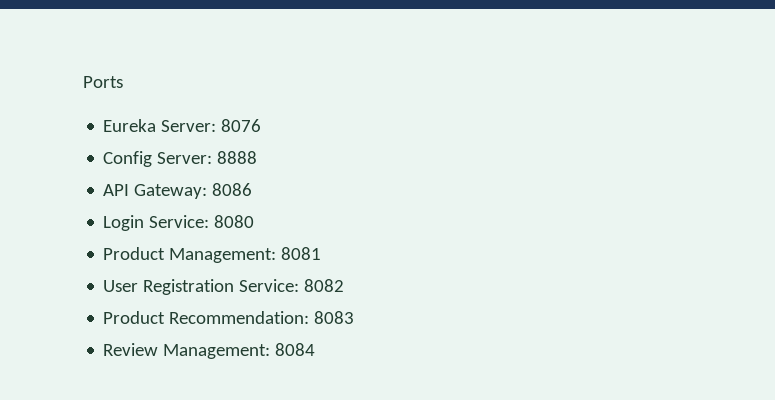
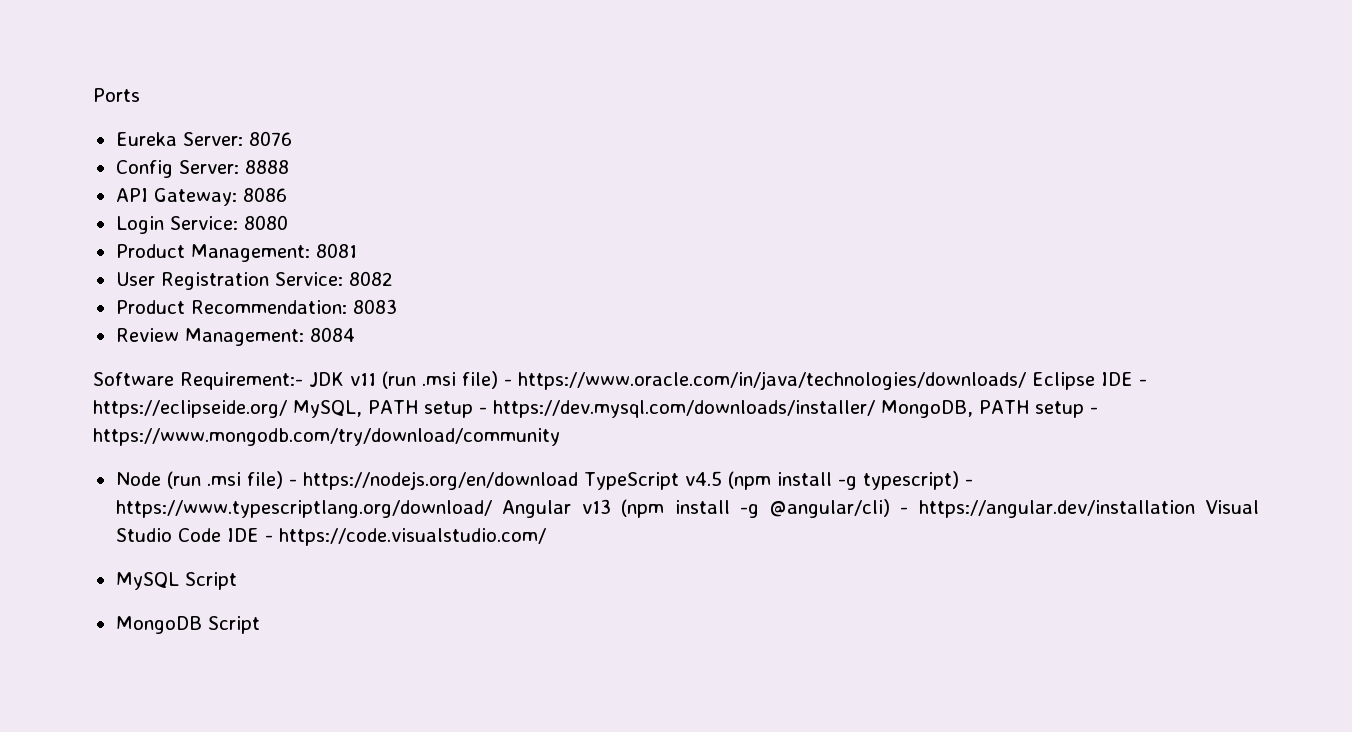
(316, 349) none -> [93,371,1147,390] [93,400,1098,418] [93,428,560,446] [115,471,973,490] [115,499,1259,518] [115,528,546,546] [115,572,237,590] [115,616,260,634] // Software Requirement:- JDK v11 (run .msi file) - https://www.oracle.com/in/java/technologies/downloads/ Eclipse IDE - https://eclipseide.org/ MySQL, PATH setup - https://dev.mysql.com/downloads/installer/ MongoDB, PATH setup - https://www.mongodb.com/try/download/community // Node (run .msi file) - https://nodejs.org/en/download TypeScript v4.5 (npm install -g typescript) - https://www.typescriptlang.org/download/ Angular v13 (npm install -g @angular/cli) - https://angular.dev/installation Visual Studio Code IDE - https://code.visualstudio.com/ // MySQL Script // MongoDB Script

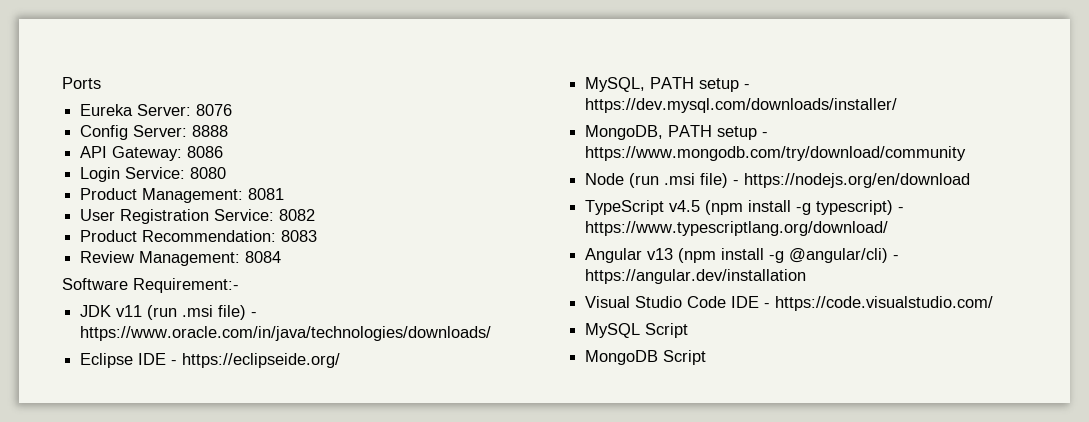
(303, 381) none -> (239, 285) //
(1026, 380) none -> (492, 333) //
(287, 409) none -> (341, 360) //
(875, 409) none -> (898, 105) //
(578, 480) none -> (971, 180) //
(492, 509) none -> (889, 228) //
(1195, 509) none -> (807, 276) //

